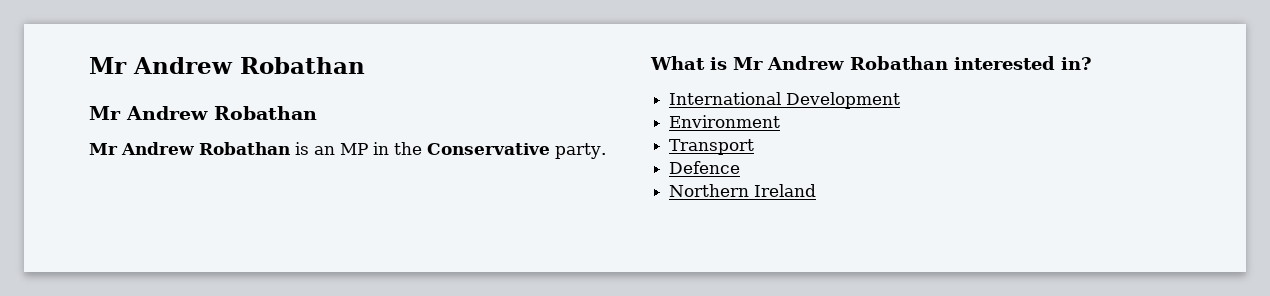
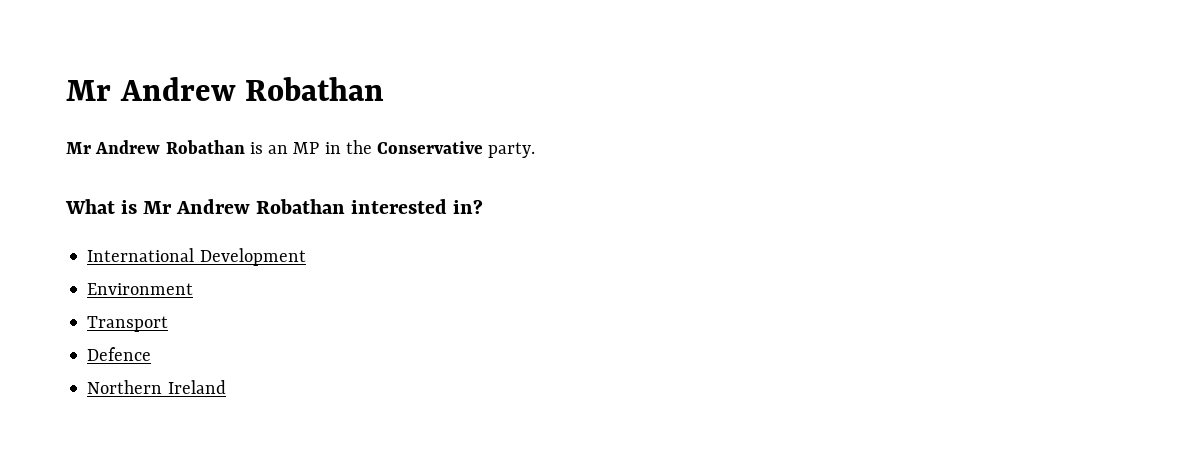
[89,57,365,74] [89,106,317,120] [89,142,290,155] Mr Andrew Robathan // Mr Andrew Robathan // Mr Andrew Robathan -> [66,77,385,101] [66,140,245,154] Mr Andrew Robathan // Mr Andrew Robathan

